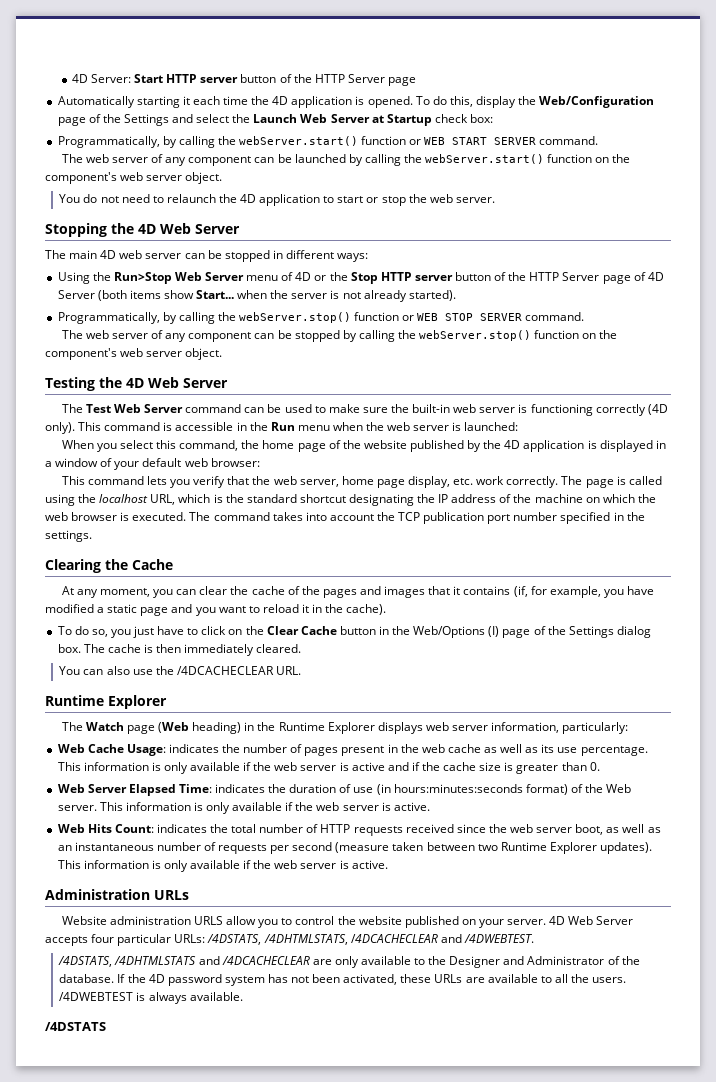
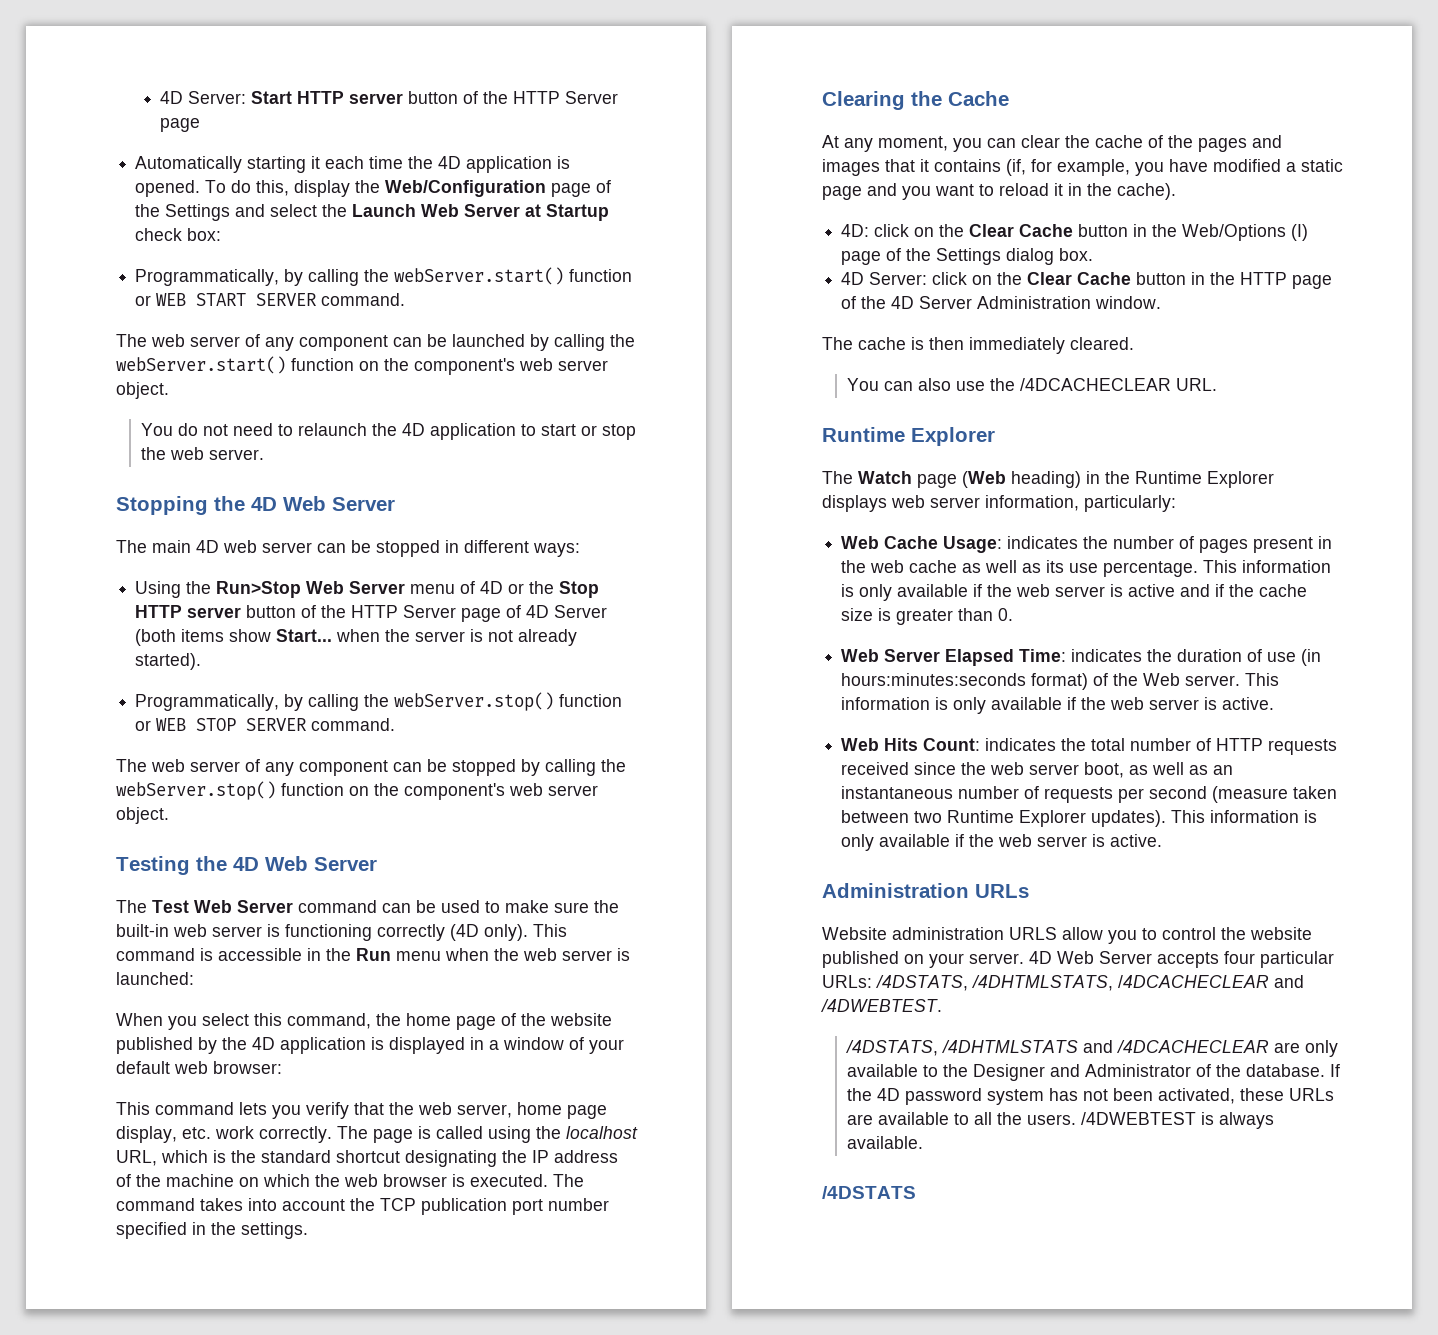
[57,626,199,638] To do so, you just have to -> [841,224,870,237] 4D:
(81, 648) none -> [841,272,1333,289] [841,296,1162,309] // 4D Server: click on the Clear Cache button in the HTTP page of the 4D Server Administration window. //

